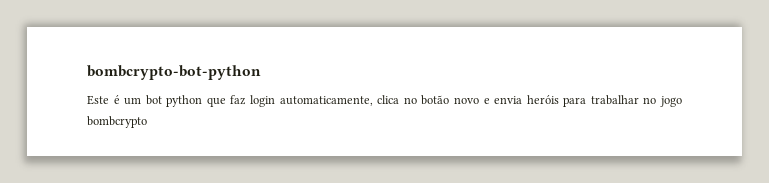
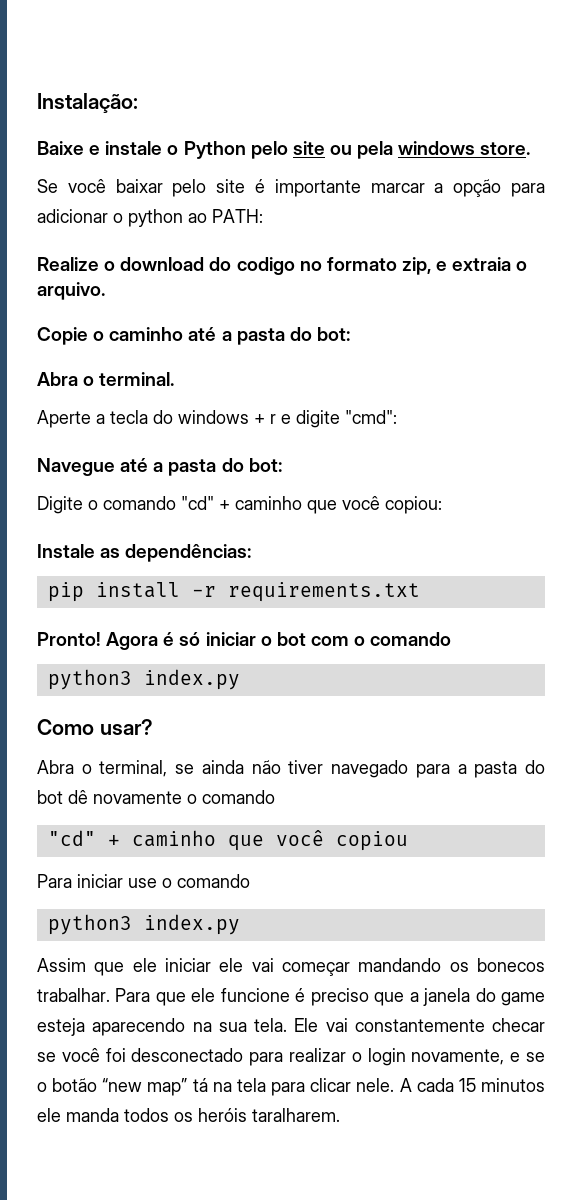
[87,65,261,80] [87,95,682,107] [87,116,147,128] bombcrypto-bot-python // Este é um bot python que faz login automaticamente, clica no botão novo e envia heróis para trabalhar no jogo bombcrypto -> [37,93,138,113] [37,141,531,159] [37,179,546,197] [37,209,263,227] [37,257,528,275] [37,282,105,300] [37,327,350,345] [37,372,175,386] [37,410,397,428] [37,458,282,476] [37,496,442,514] [37,544,252,562] [47,582,420,602] [37,632,452,650] [47,669,240,690] [37,719,153,735] [37,760,545,778] [37,790,275,804] [47,830,408,851] [37,874,250,888] [47,914,240,935] [37,958,545,976] [37,988,545,1006] [37,1018,545,1036] [37,1048,545,1066] [37,1078,545,1096] [37,1108,340,1122] Instalação: // Baixe e instale o Python pelo site ou pela windows store. // Se você baixar pelo site é importante marcar a opção para adicionar o python ao PATH: // Realize o download do codigo no formato zip, e extraia o arquivo. // Copie o caminho até a pasta do bot: // Abra o terminal. // Aperte a tecla do windows + r e digite "cmd": // Navegue até a pasta do bot: // Digite o comando "cd" + caminho que você copiou: // Instale as dependências: // pip install -r requirements.txt // Pronto! Agora é só iniciar o bot com o comando // python3 index.py // Como usar? // Abra o terminal, se ainda não tiver navegado para a pasta do bot dê novamente o comando // "cd" + caminho que você copiou // Para iniciar use o comando // python3 index.py // Assim que ele iniciar ele vai começar mandando os bonecos trabalhar. Para que ele funcione é preciso que a janela do game esteja aparecendo na sua tela. Ele vai constantemente checar se você foi desconectado para realizar o login novamente, e se o botão “new map” tá na tela para clicar nele. A cada 15 minutos ele manda todos os heróis taralharem.

